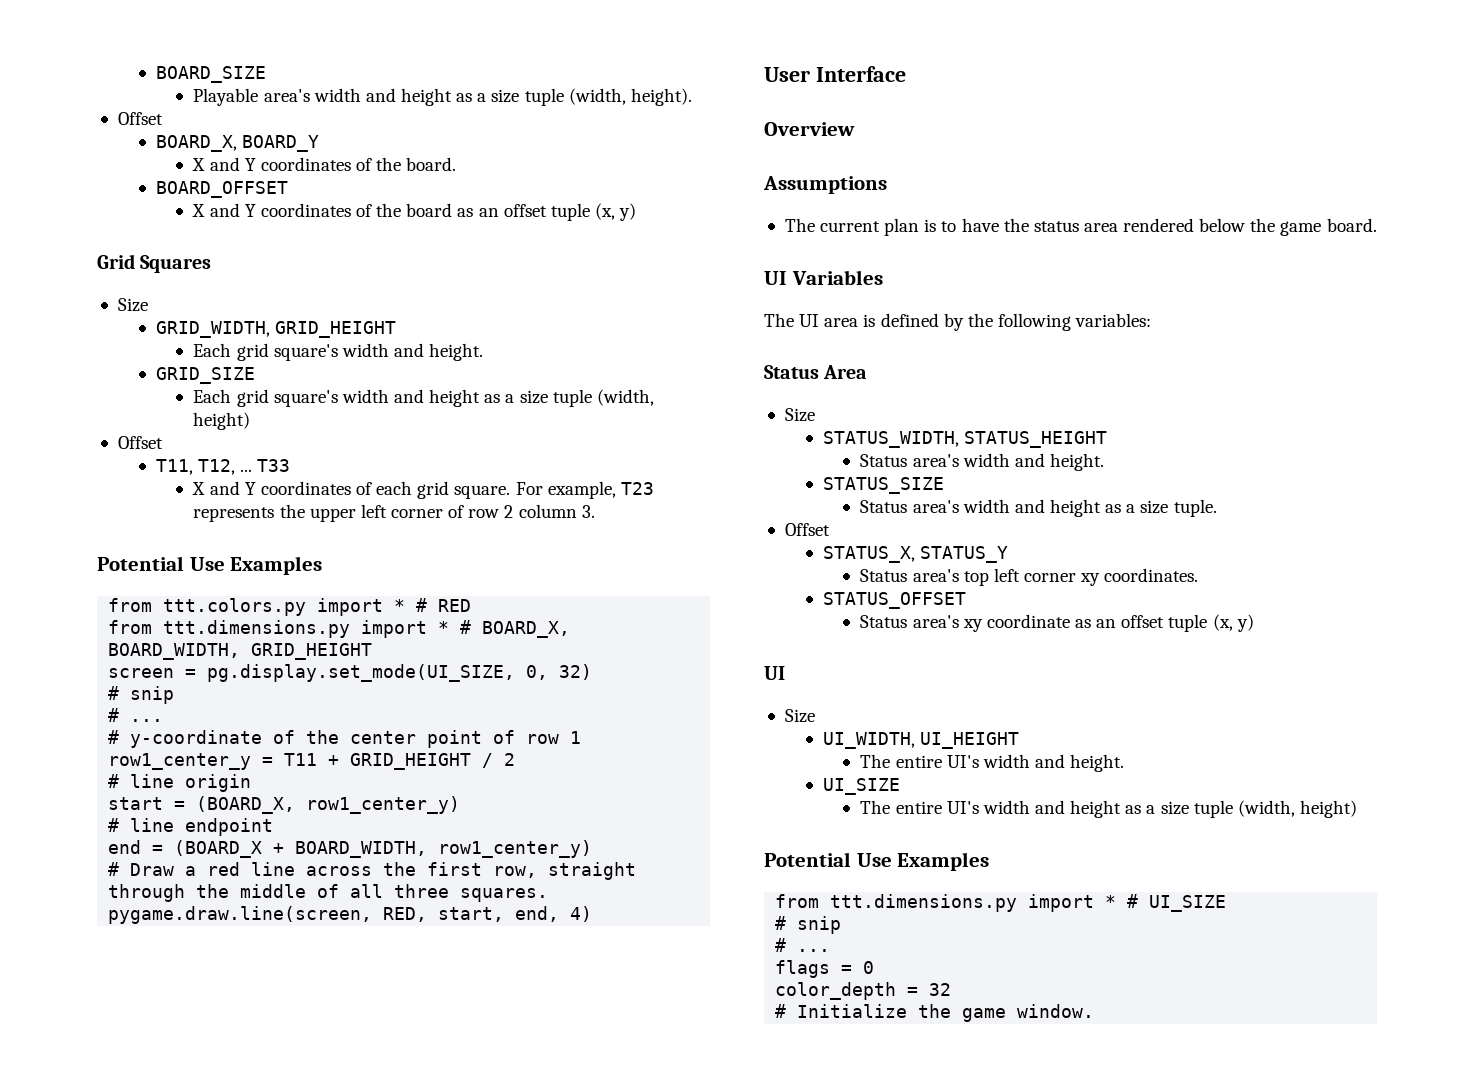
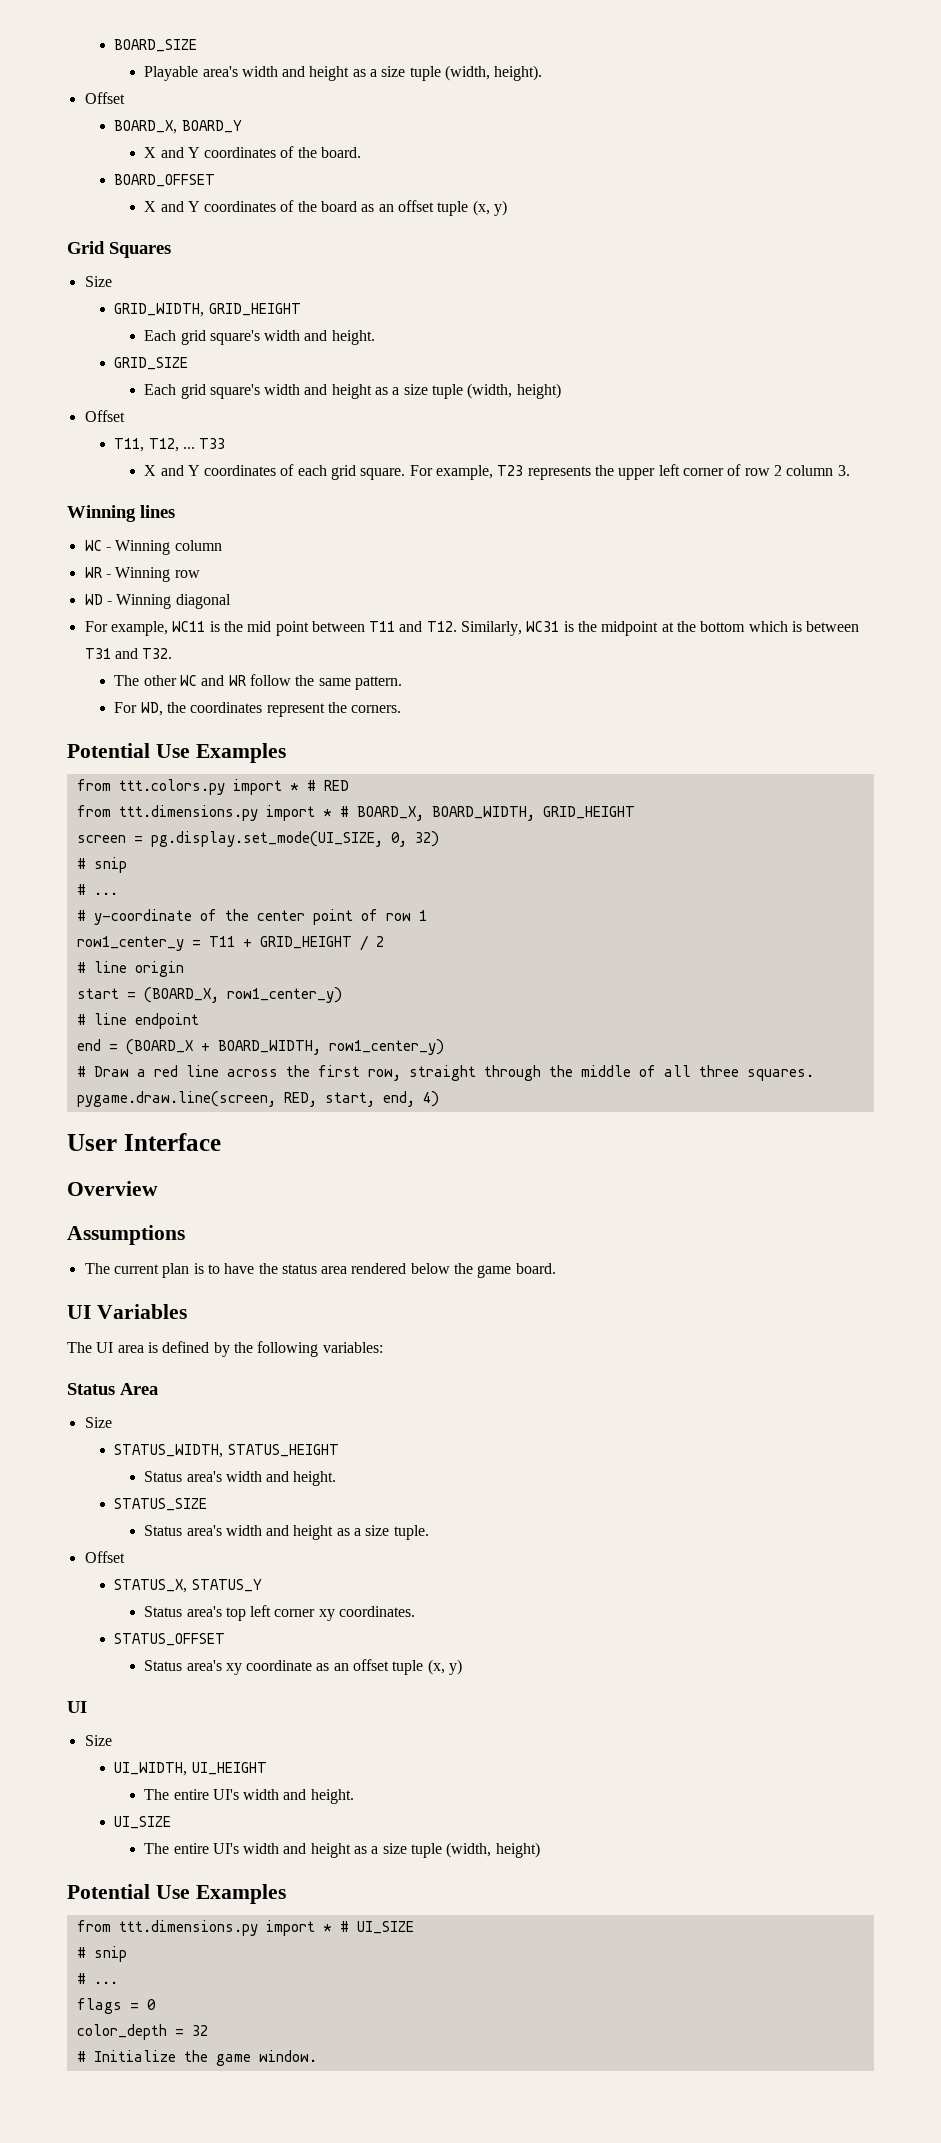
(595, 511) none -> [67,505,175,522] [84,540,222,555] [84,567,200,582] [84,594,231,609] [84,621,860,636] [84,648,173,659] [114,674,402,690] [114,702,402,717] // Winning lines // WC - Winning column // WR - Winning row // WD - Winning diagonal // For example, WC11 is the mid point between T11 and T12. Similarly, WC31 is the midpoint at the bottom which is between T31 and T32. // The other WC and WR follow the same pattern. // For WD, the coordinates represent the corners.

